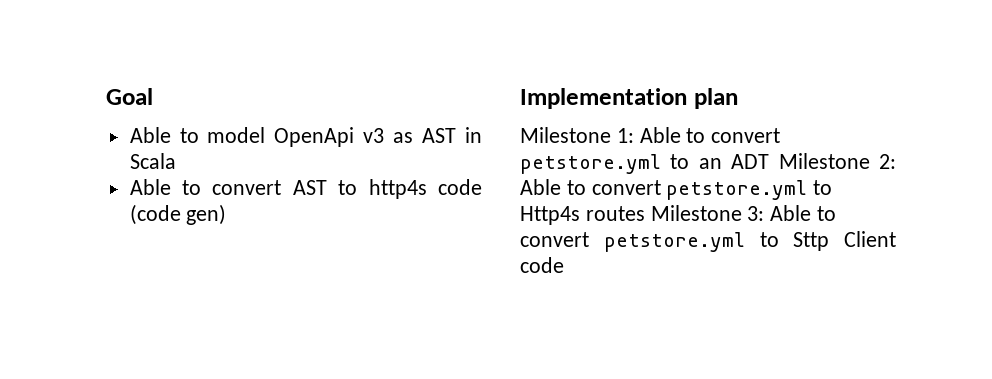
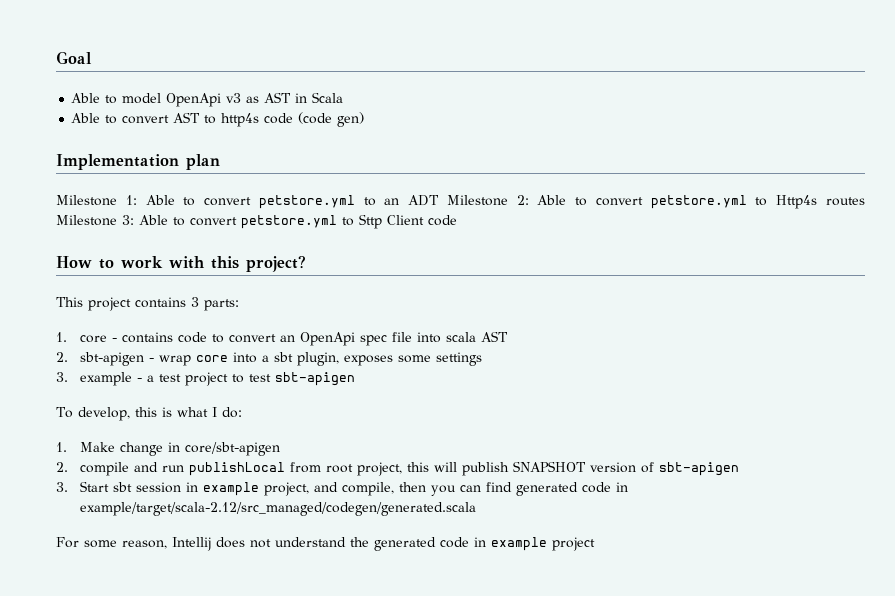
(564, 265) none -> [56,255,306,272] [56,297,239,311] [56,331,509,346] [56,352,483,366] [56,372,356,386] [56,407,242,421] [56,442,281,456] [56,461,740,476] [56,481,629,496] [80,502,477,516] [56,537,595,551] // How to work with this project? // This project contains 3 parts: // 1. core - contains code to convert an OpenApi spec file into scala AST // 2. sbt-apigen - wrap core into a sbt plugin, exposes some settings // 3. example - a test project to test sbt-apigen // To develop, this is what I do: // 1. Make change in core/sbt-apigen // 2. compile and run publishLocal from root project, this will publish SNAPSHOT version of sbt-apigen // 3. Start sbt session in example project, and compile, then you can find generated code in example/target/scala-2.12/src_managed/codegen/generated.scala // For some reason, Intellij does not understand the generated code in example project

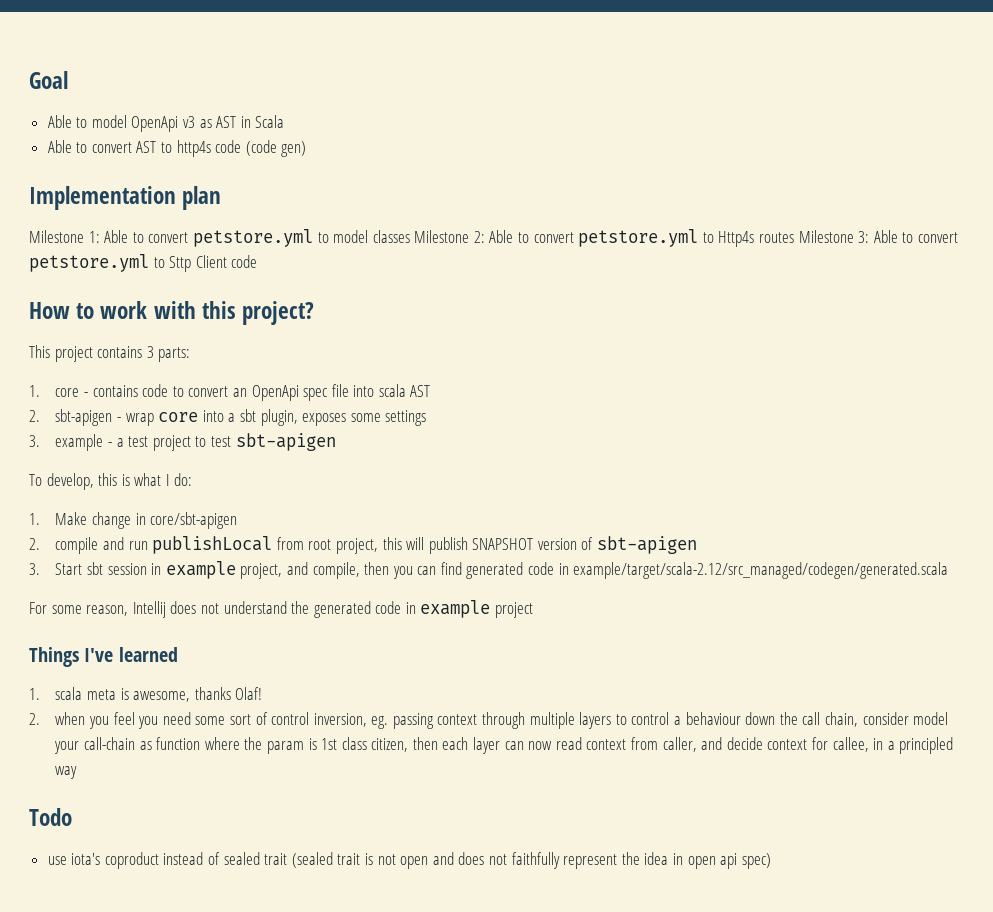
[384,195,440,206] an ADT -> [333,230,410,243] model classes
(595, 544) none -> [29,647,178,667] [29,687,263,702] [29,712,949,729] [54,737,954,754] [55,766,78,779] [29,808,72,826] [47,852,771,869] // Things I've learned // 1. scala meta is awesome, thanks Olaf! // 2. when you feel you need some sort of control inversion, eg. passing context through multiple layers to control a behaviour down the call chain, consider model your call-chain as function where the param is 1st class citizen, then each layer can now read context from caller, and decide context for callee, in a principled way // Todo // use iota's coproduct instead of sealed trait (sealed trait is not open and does not faithfully represent the idea in open api spec)

